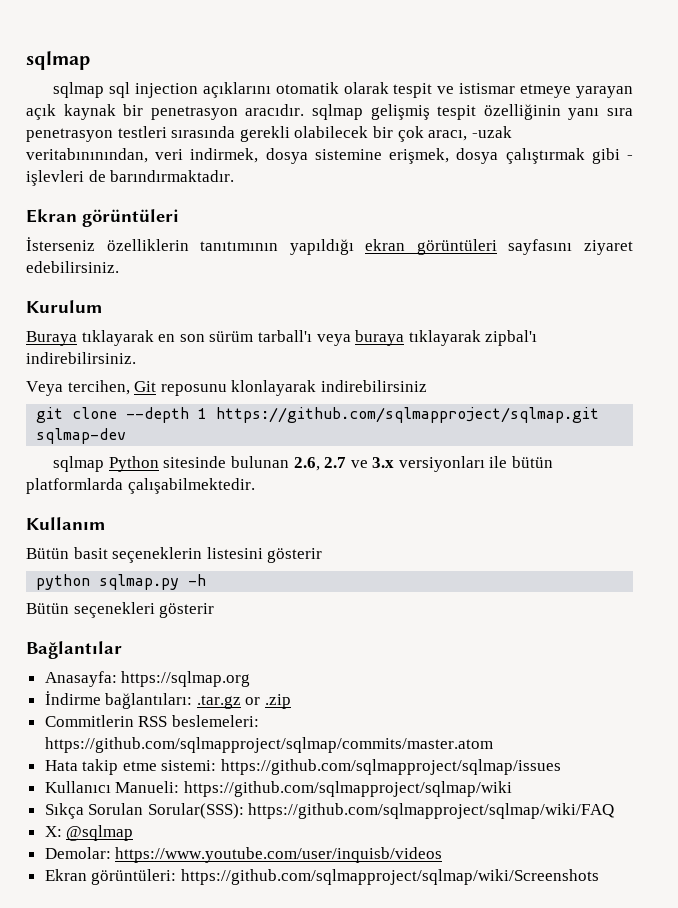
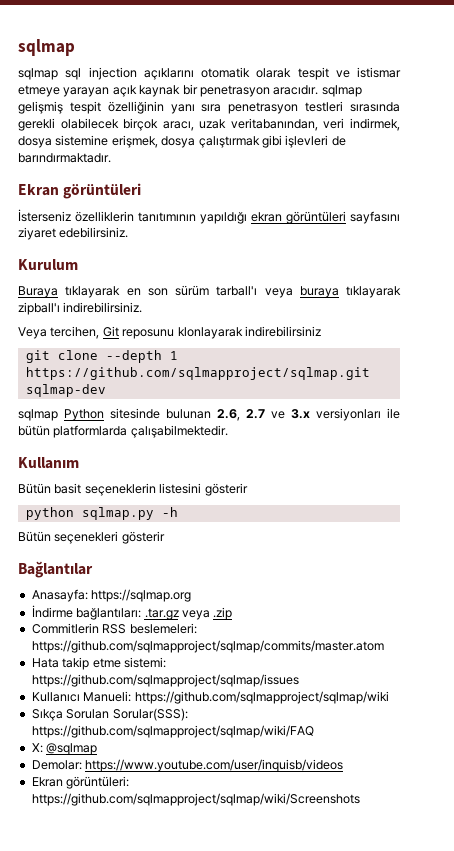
[372,126,512,142] [26,148,148,163] bir çok aracı, -uzak veritabınınından, -> [123,118,318,131] birçok aracı, uzak veritabanından,
[627,155,633,160] - -> (282, 141) none
[485,330,538,346] zipbal'ı -> [18,302,60,315] zipball'ı
[245,697,261,705] or -> [181,610,210,620] veya

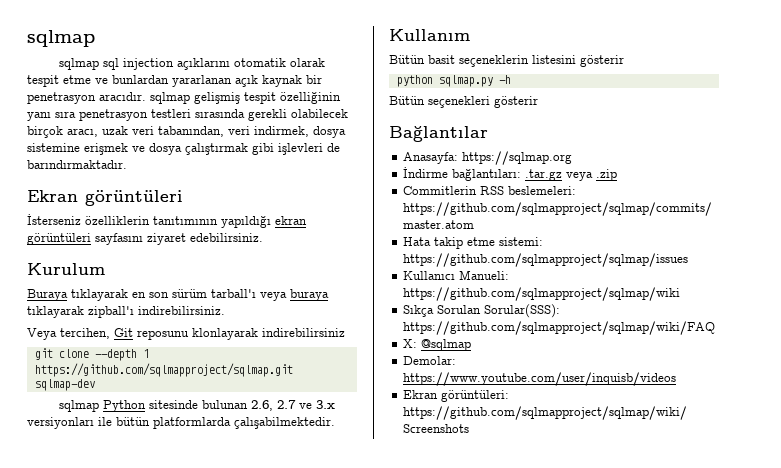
[335,67,401,78] [18,85,110,97] ve istismar etmeye yarayan -> [63,75,232,87] etme ve bunlardan yararlanan
[230,118,318,131] veritabanından, -> [132,126,224,137] veri tabanından,
[111,135,158,148] erişmek, -> [84,143,145,155] erişmek ve

